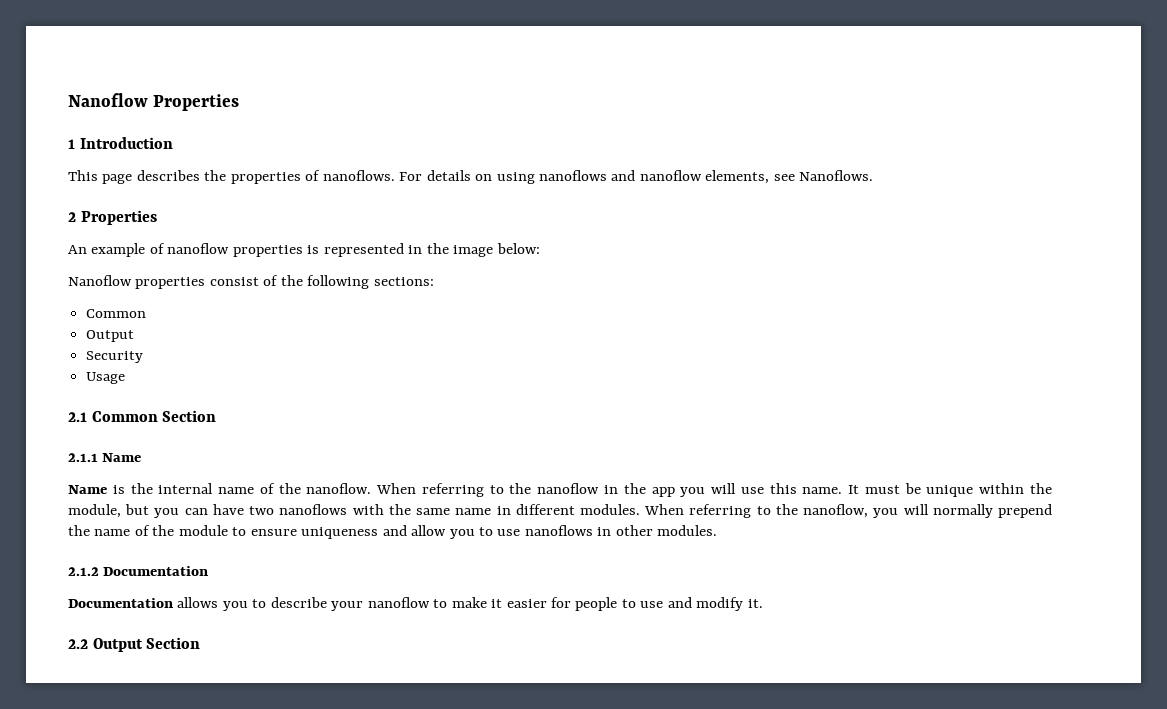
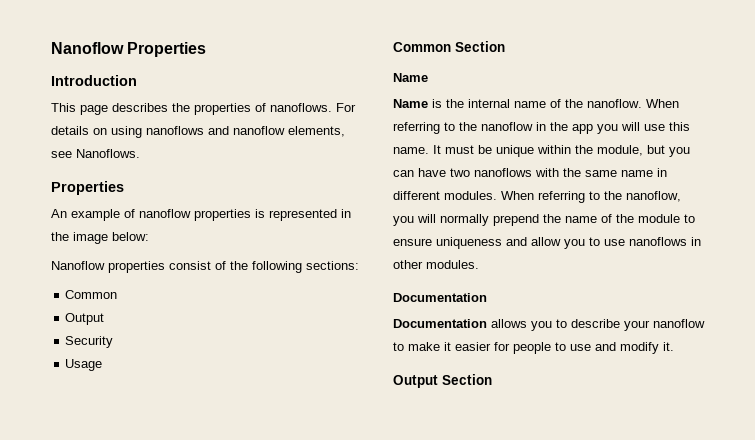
[68,139,75,149] 1 -> (207, 49) none
[68,212,76,222] 2 -> (140, 153) none
[68,412,87,422] 2.1 -> (103, 365) none
[68,453,98,462] 2.1.1 -> (505, 46) none
[68,567,99,576] 2.1.2 -> (479, 264) none
[68,639,88,649] 2.2 -> (674, 346) none

